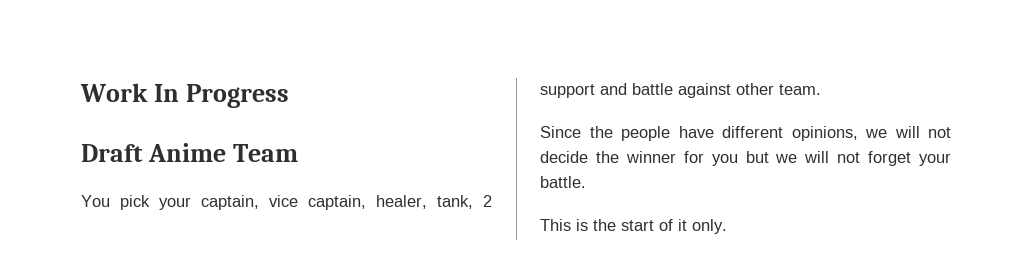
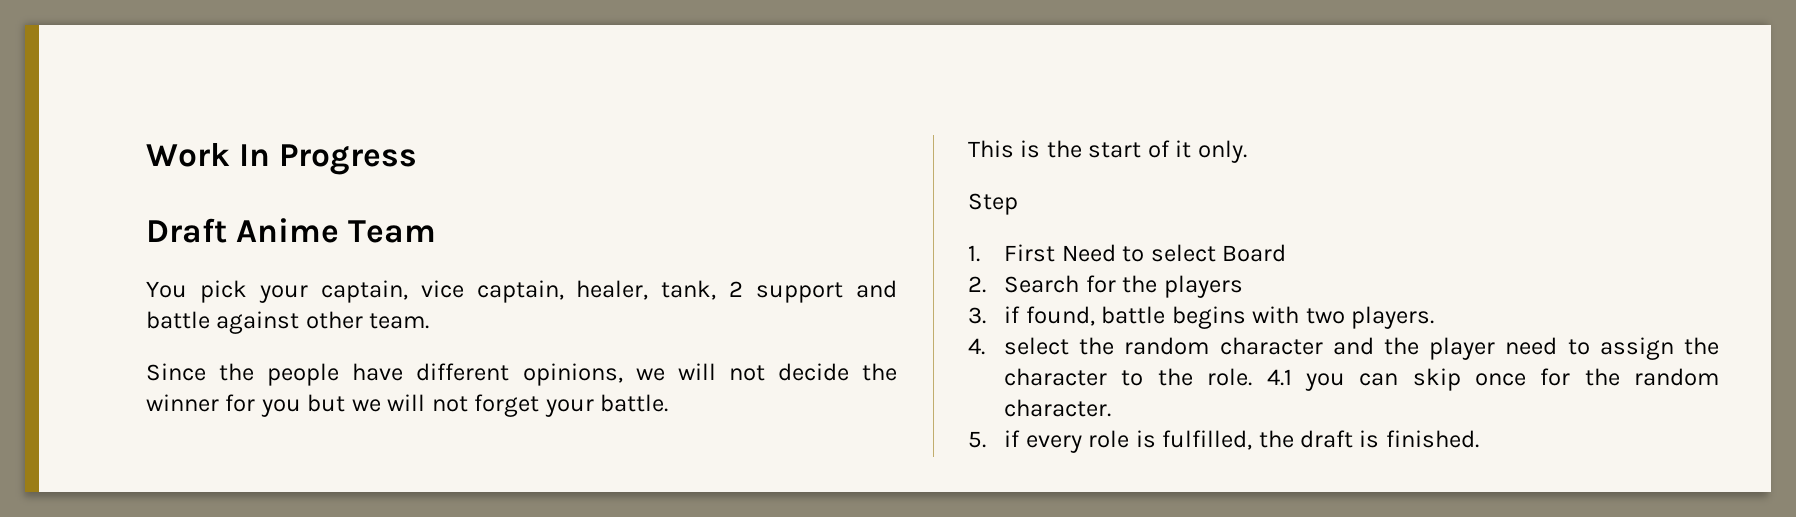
(727, 226) none -> [968,193,1018,215] [968,244,1287,262] [968,275,1243,298] [968,306,1434,329] [968,337,1719,360] [1004,368,1719,391] [1004,399,1112,417] [968,430,1479,453] // Step // 1. First Need to select Board // 2. Search for the players // 3. if found, battle begins with two players. // 4. select the random character and the player need to assign the character to the role. 4.1 you can skip once for the random character. // 5. if every role is fulfilled, the draft is finished.

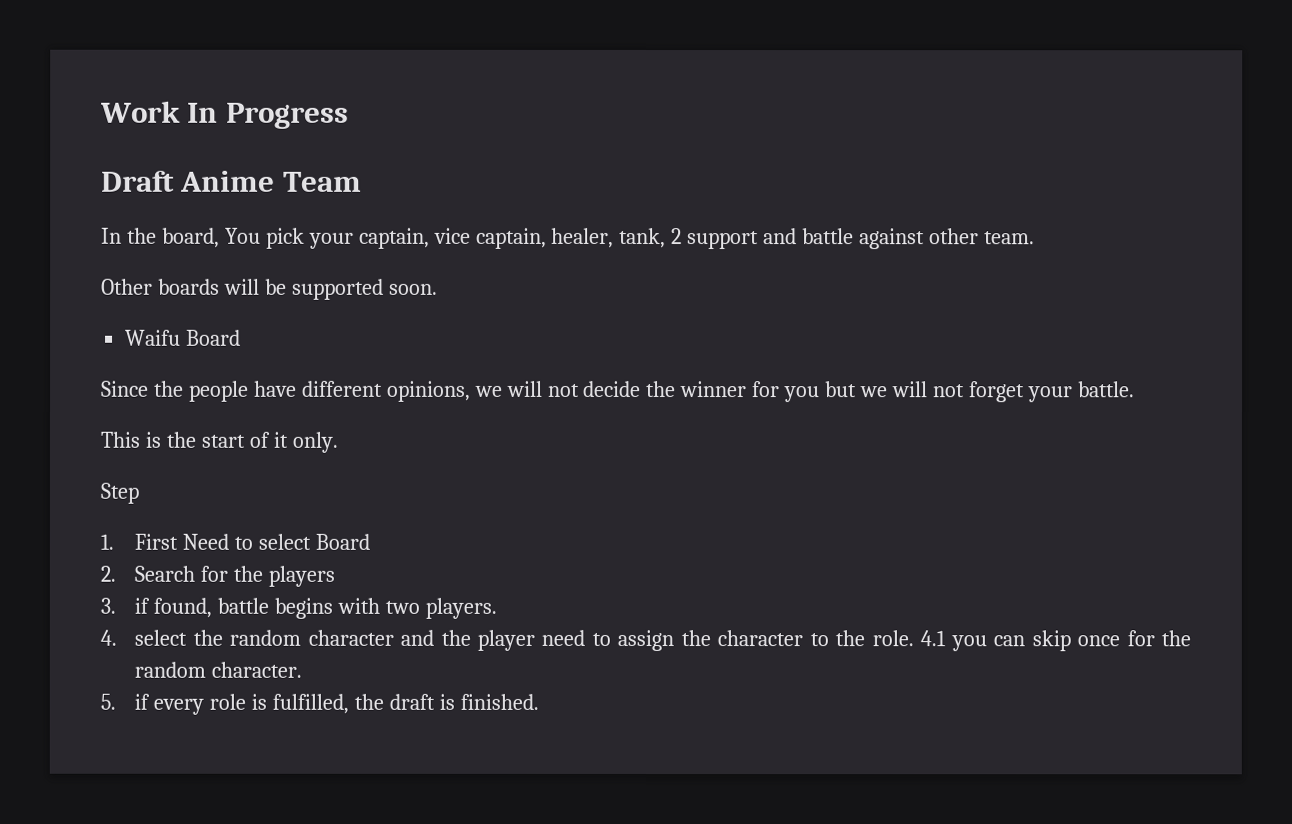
(437, 231) none -> [101,227,220,248] In the board,
(430, 321) none -> [101,278,438,300] [125,329,242,346] // Other boards will be supported soon. // Waifu Board

